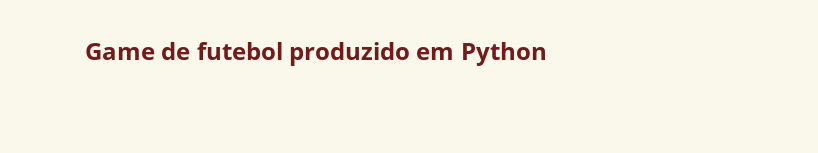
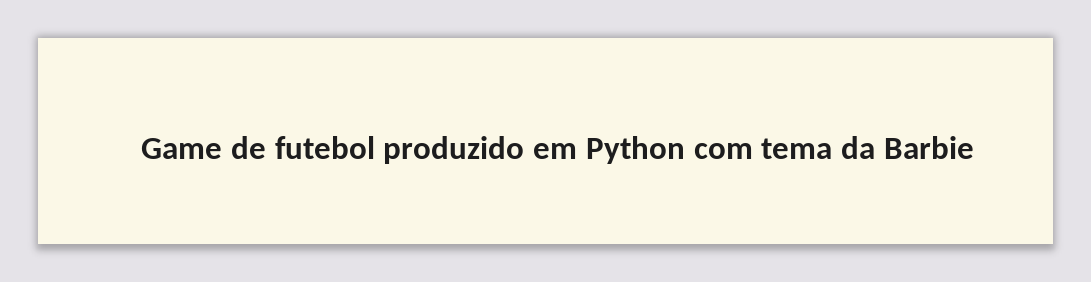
(547, 54) none -> [693,136,974,159] com tema da Barbie

